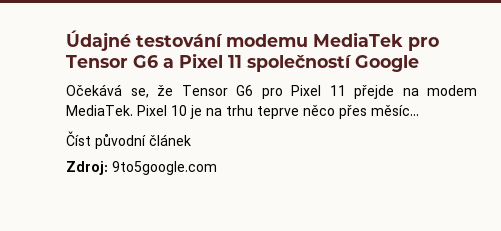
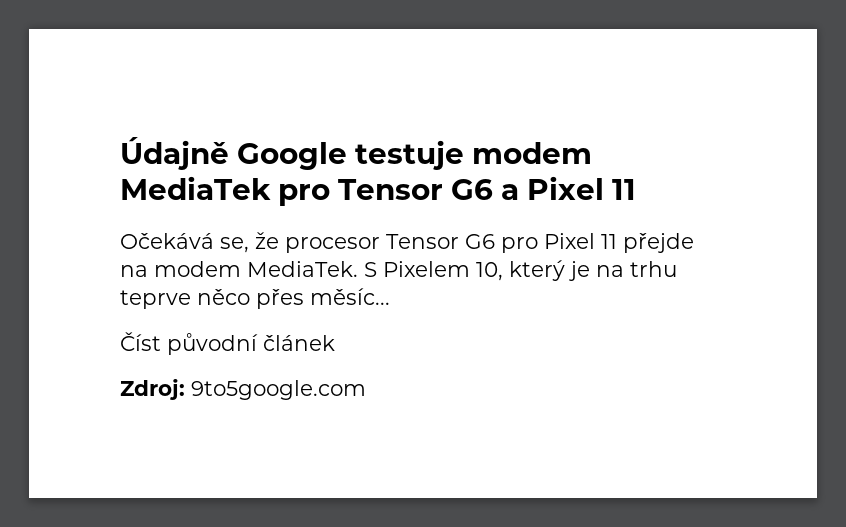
[66,30,308,51] Údajné testování modemu -> [120,137,592,170] Údajně Google testuje modem
[247,55,419,72] společností Google -> (636, 189) none
(173, 90) none -> [285,237,380,253] procesor
[137,105,187,116] Pixel 10 -> [364,260,565,281] S Pixelem 10, který

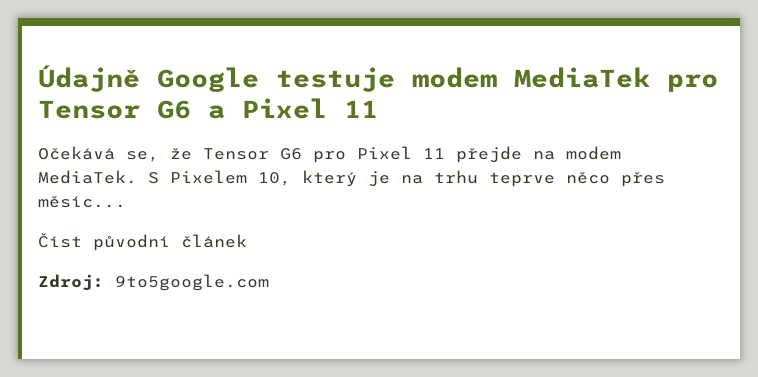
[285,237,380,253] procesor -> (192, 154) none

